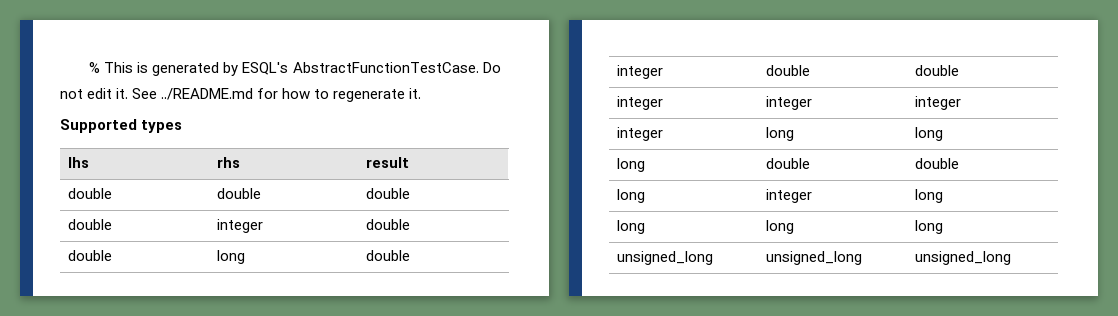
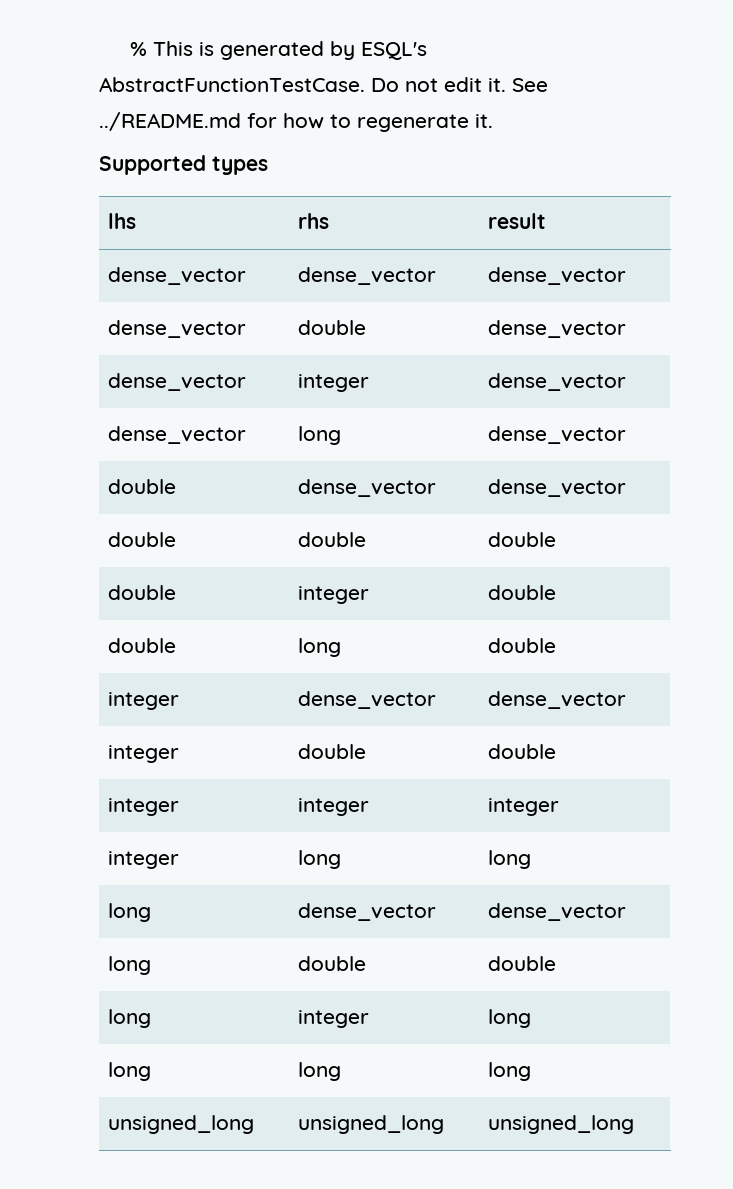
(409, 162) none -> [107,267,246,285] [297,267,436,285] [487,267,626,285] [107,320,246,338] [297,320,366,335] [487,320,626,338] [107,373,246,391] [297,374,369,392] [487,373,626,391] [107,426,246,444] [297,426,341,445] [487,426,626,444] [107,479,176,494] [297,479,436,497] [487,479,626,497] // dense_vector | dense_vector | dense_vector // dense_vector | double | dense_vector // dense_vector | integer | dense_vector // dense_vector | long | dense_vector // double | dense_vector | dense_vector
(410, 255) none -> [107,692,179,710] [297,691,436,709] [487,691,626,709] // integer | dense_vector | dense_vector
(943, 134) none -> [107,903,151,922] [297,903,436,921] [487,903,626,921] // long | dense_vector | dense_vector

